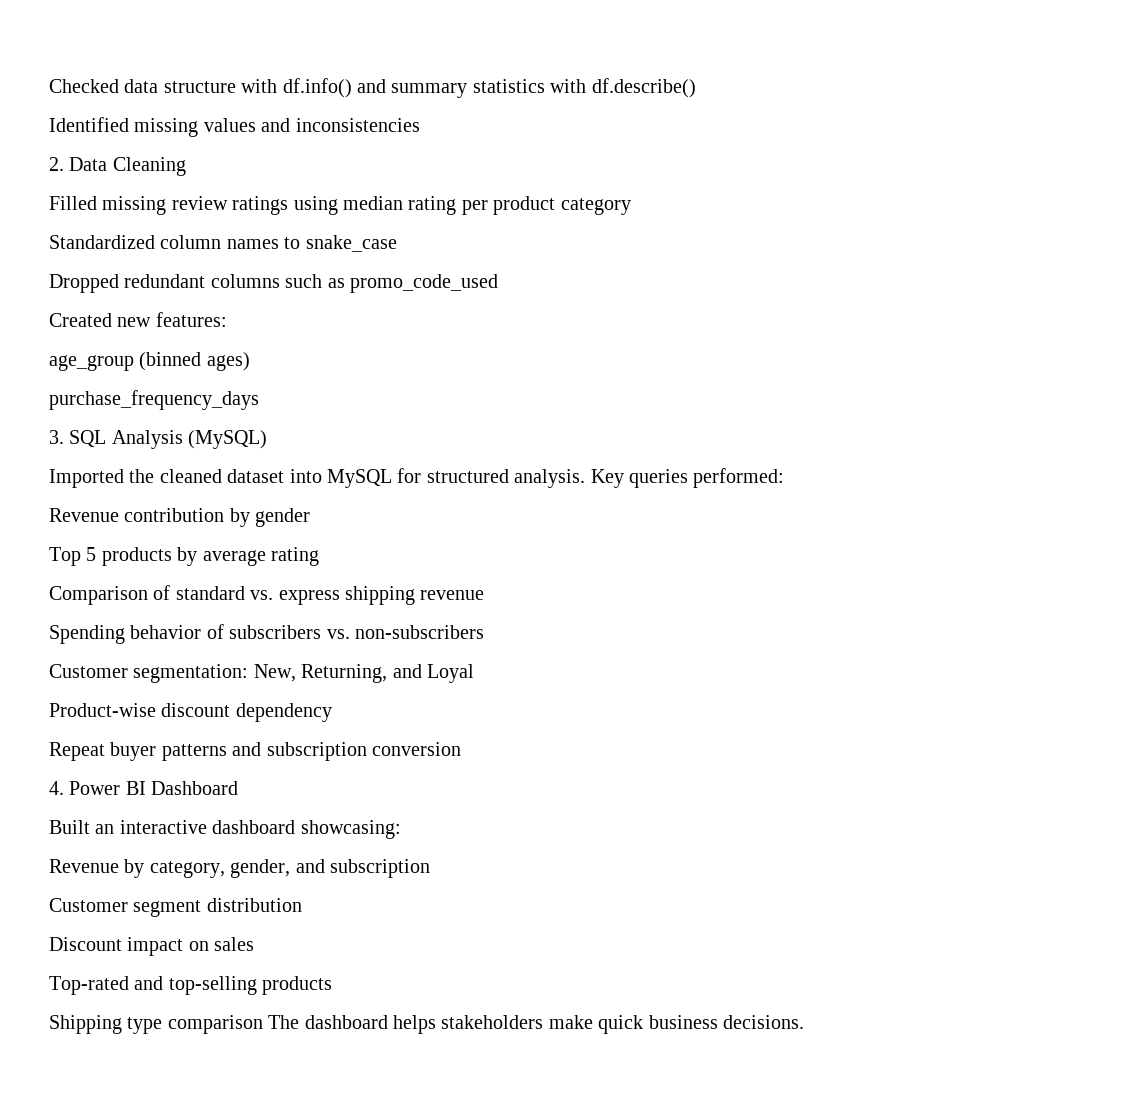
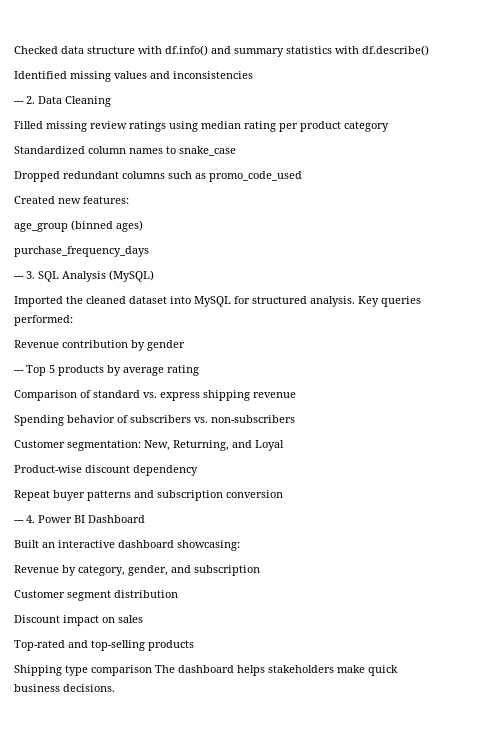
(420, 125) none -> [14,101,24,104] ---
(259, 400) none -> [14,276,24,279] ---
(311, 517) none -> [14,370,24,373] ---
(461, 749) none -> [14,520,24,523] ---

